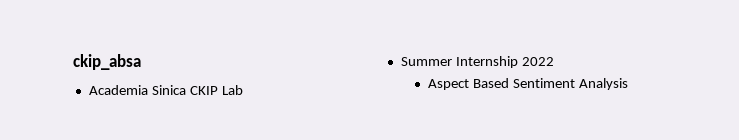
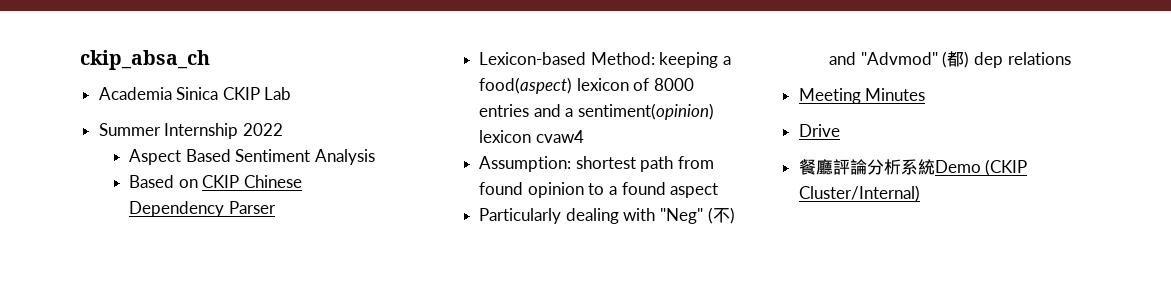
[73,54,141,70] ckip_absa -> [80,50,210,70] ckip_absa_ch
(629, 84) none -> [129,175,303,188] [129,201,276,217] [479,52,732,68] [479,77,695,94] [479,103,715,120] [479,130,584,143] [479,156,715,172] [479,182,719,198] [479,207,735,224] [829,51,1071,68] [798,88,926,104] [798,124,840,137] [798,159,1028,176] [798,185,920,202] // Based on CKIP Chinese Dependency Parser // Lexicon-based Method: keeping a food(aspect) lexicon of 8000 entries and a sentiment(opinion) lexicon cvaw4 // Assumption: shortest path from found opinion to a found aspect // Particularly dealing with "Neg" (不) and "Advmod" (都) dep relations // Meeting Minutes // Drive // 餐廳評論分析系統Demo (CKIP Cluster/Internal)

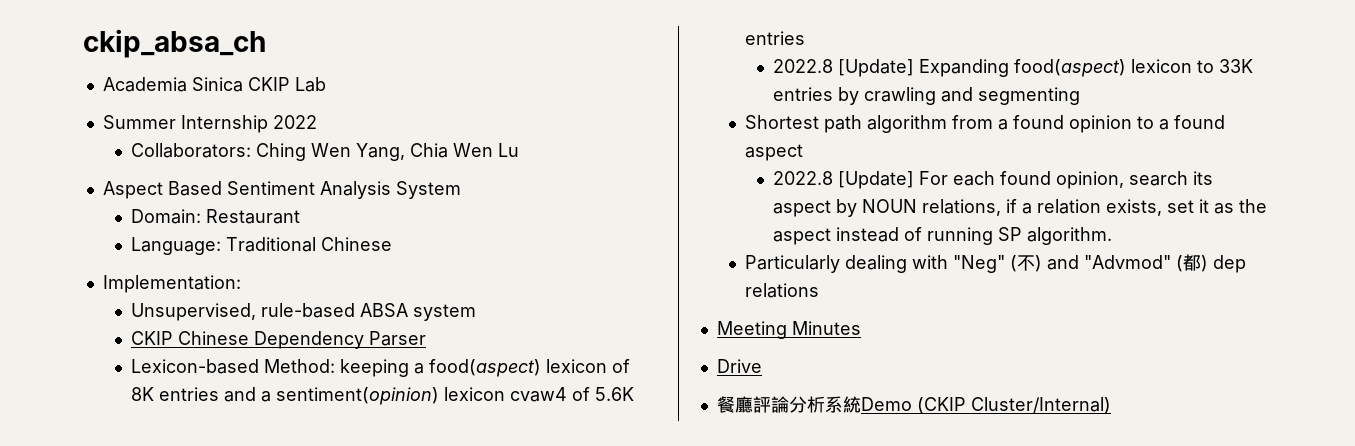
[129,149,376,165] [129,175,198,188] Aspect Based Sentiment Analysis // Based on -> [131,143,520,161] [102,181,461,199] [131,209,301,224] [131,237,393,255] [102,275,241,293] [131,303,477,321] Collaborators: Ching Wen Yang, Chia Wen Lu // Aspect Based Sentiment Analysis System // Domain: Restaurant // Language: Traditional Chinese // Implementation: // Unsupervised, rule-based ABSA system //
[654,78,695,91] 8000 -> [131,387,155,401] 8K
[479,156,715,172] // Assumption: shortest path from -> [572,387,635,401] [745,31,806,45] [773,59,1254,77] [773,87,1081,105] [745,115,1009,133] of 5.6K entries // 2022.8 [Update] Expanding food(aspect) lexicon to 33K entries by crawling and segmenting // Shortest path algorithm from a
(719, 190) none -> [773,171,1214,189] [773,199,1268,217] [773,227,1113,245] // 2022.8 [Update] For each found opinion, search its aspect by NOUN relations, if a relation exists, set it as the aspect instead of running SP algorithm.

